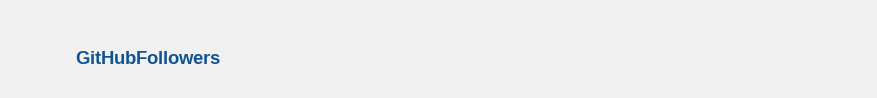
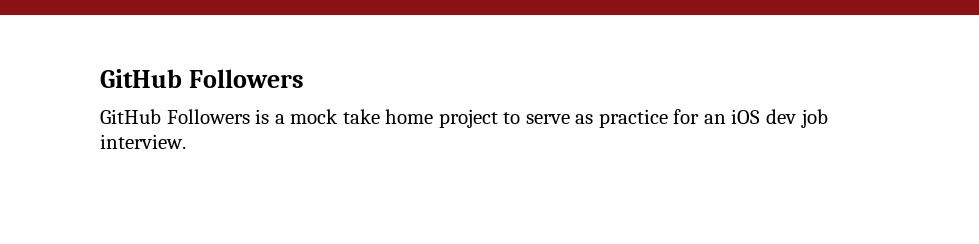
[76,51,220,64] GitHubFollowers -> [100,69,305,88] [100,109,828,128] [100,134,186,149] GitHub Followers // GitHub Followers is a mock take home project to serve as practice for an iOS dev job interview.

